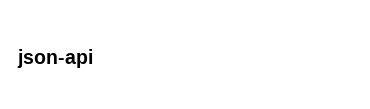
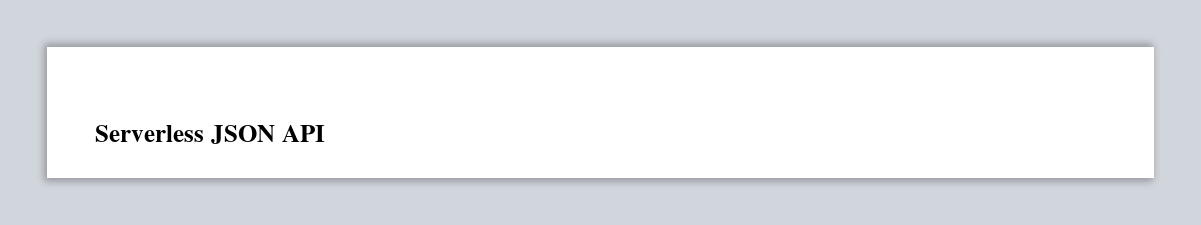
[17,49,93,68] json-api -> [95,125,325,144] Serverless JSON API

